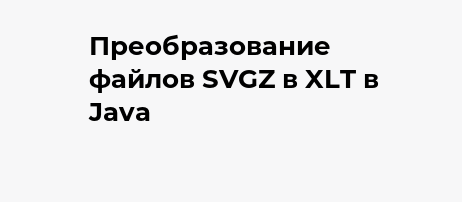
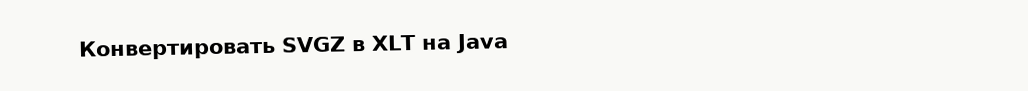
[89,34,331,60] [89,69,195,93] Преобразование файлов -> [78,37,276,61] Конвертировать
[363,74,380,88] в -> [420,38,452,50] на

